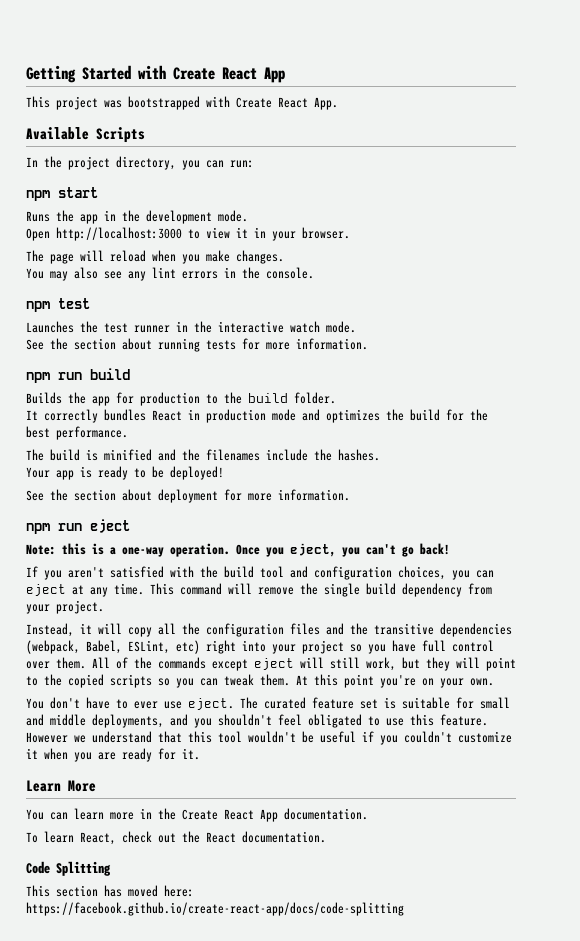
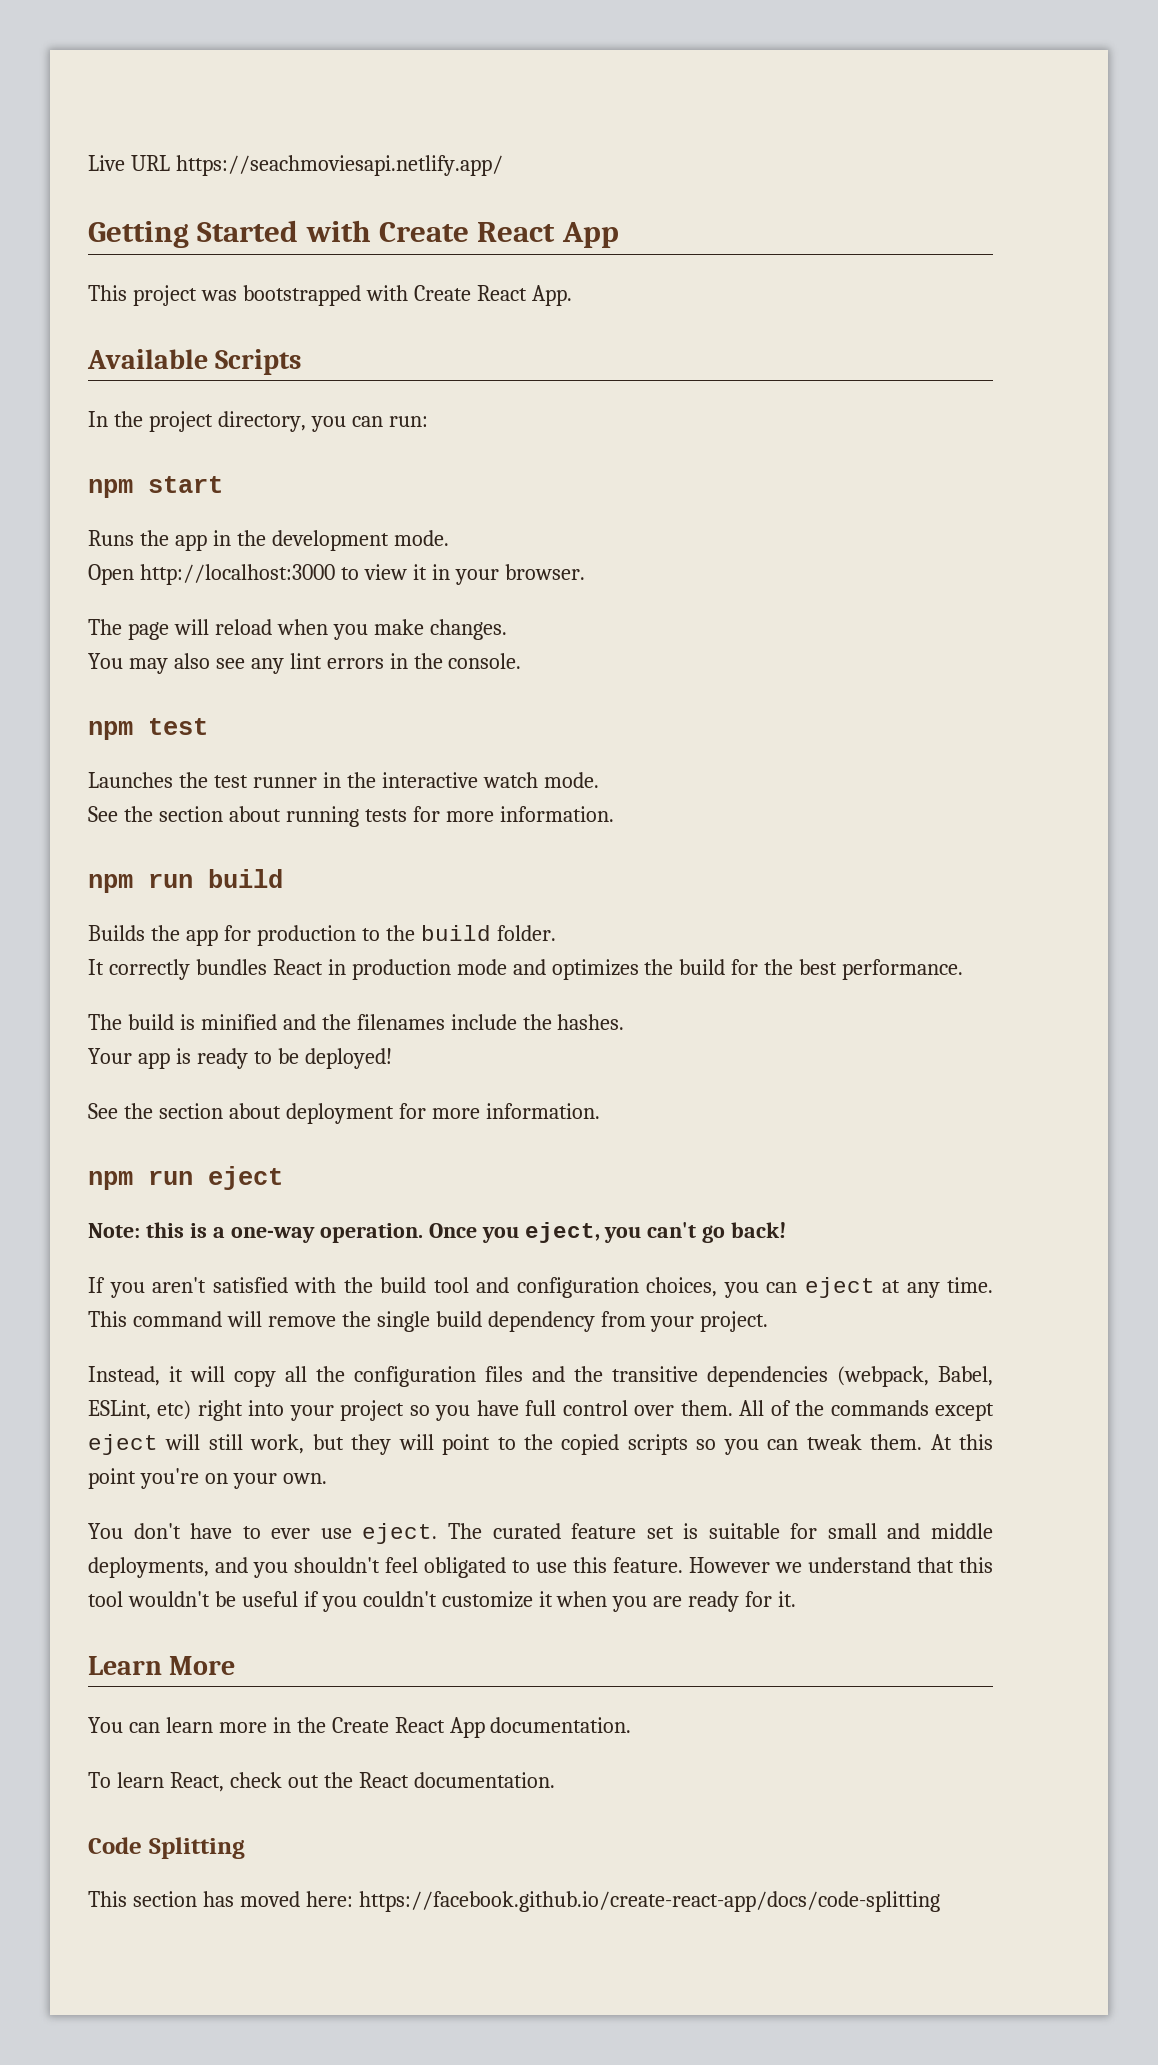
(26, 74) none -> [88,155,503,176] Live URL https://seachmoviesapi.netlify.app/ //

